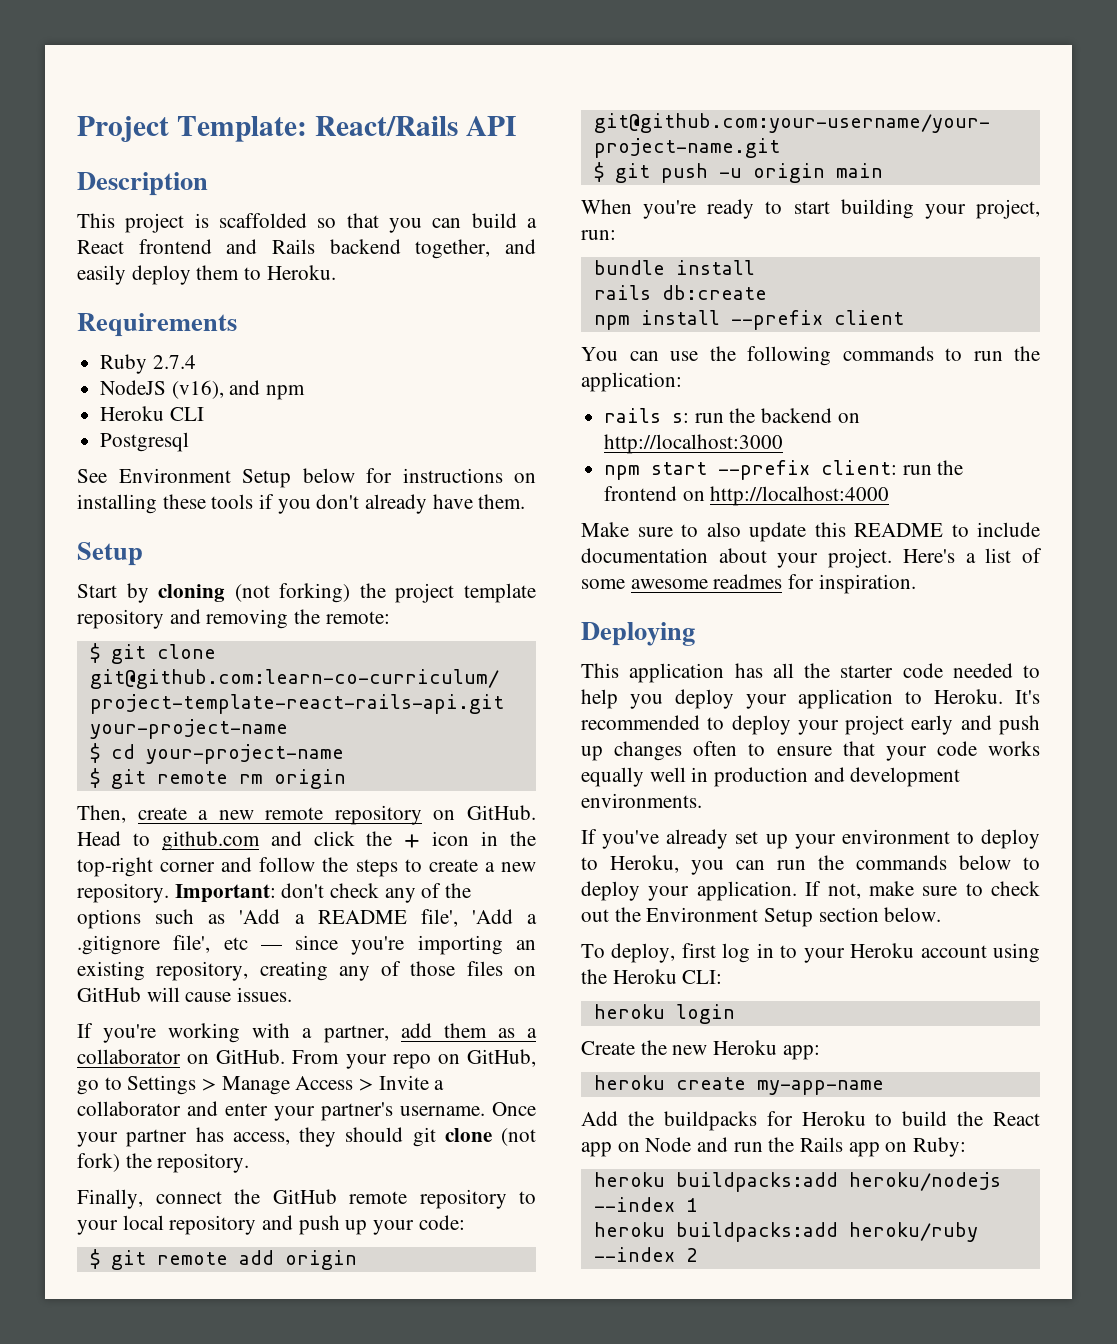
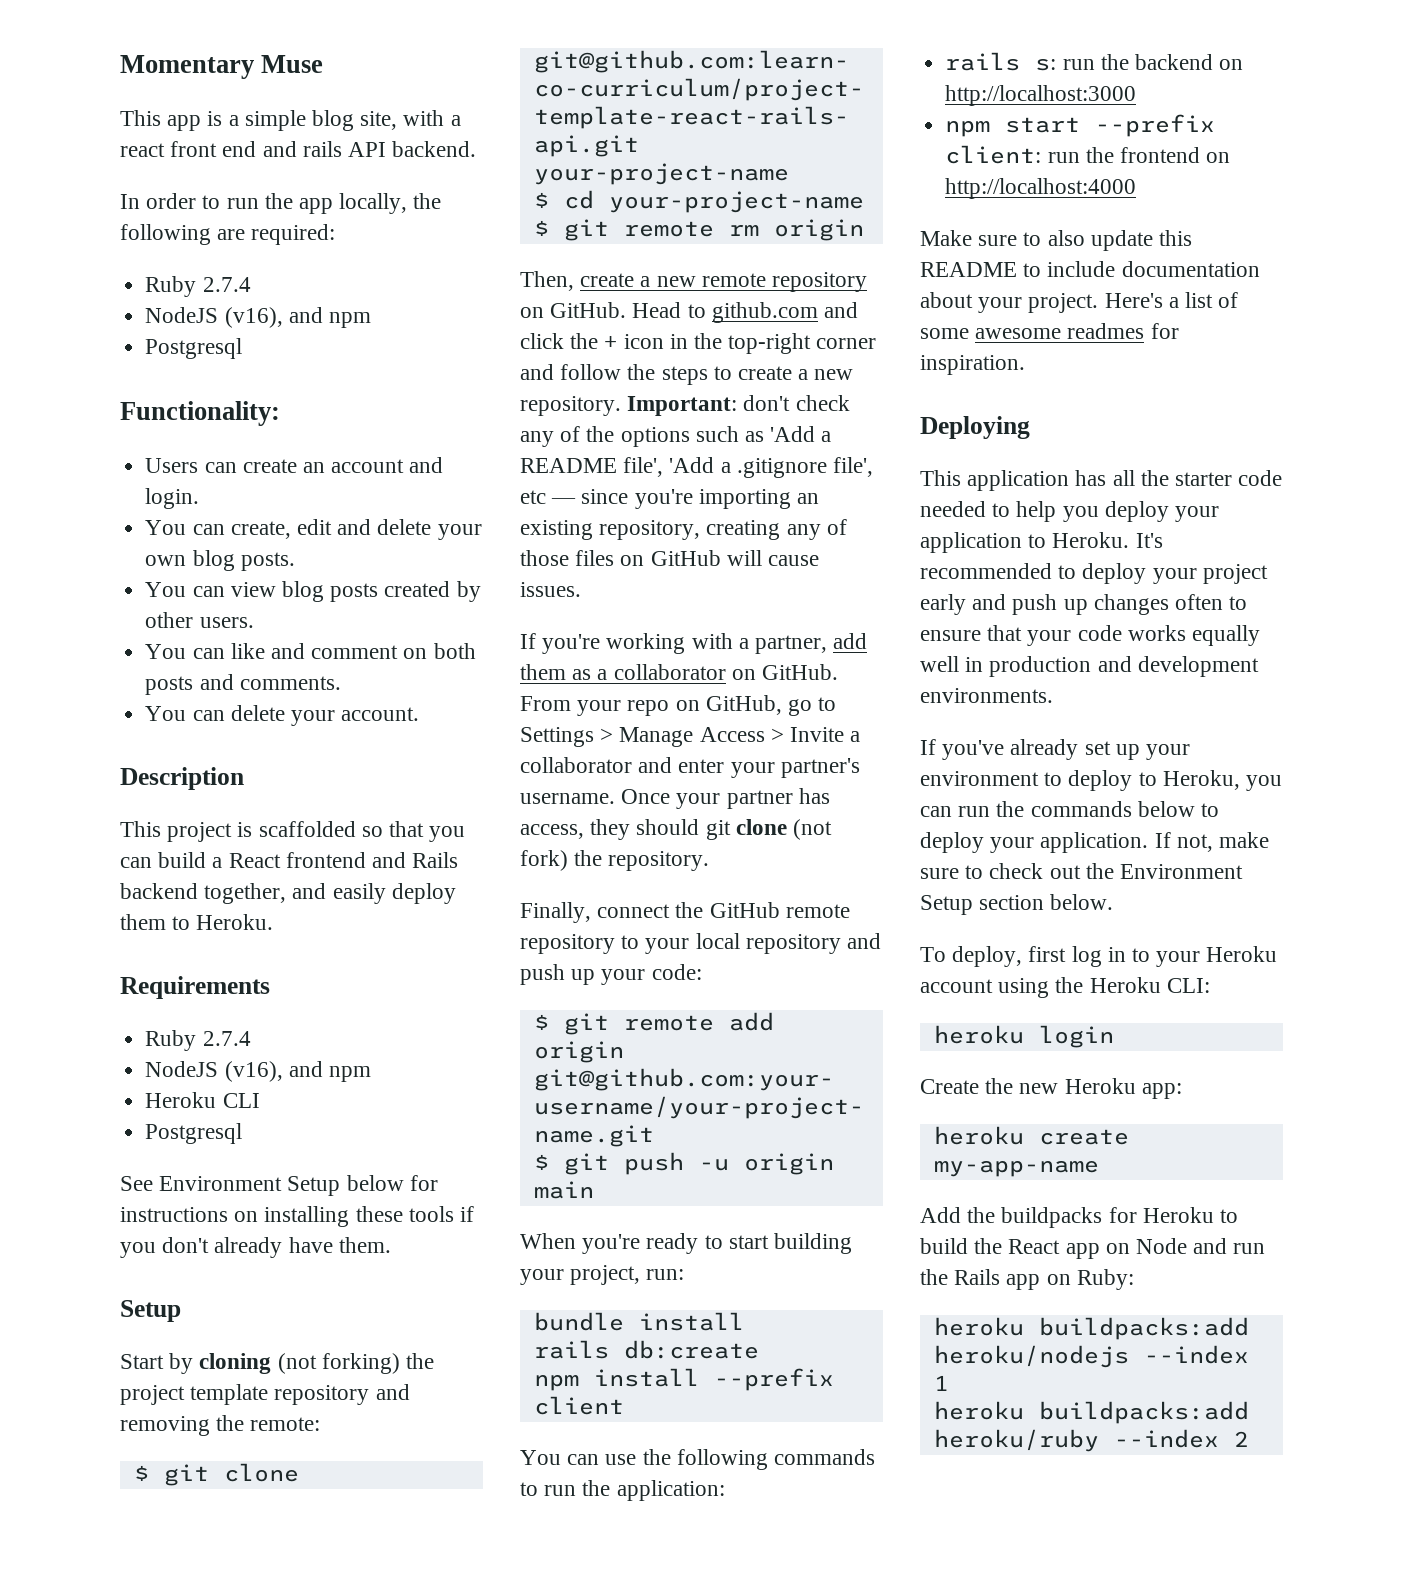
[77,116,516,142] Project Template: React/Rails API -> [120,55,324,79] [120,110,461,131] [120,141,477,157] [120,193,442,214] [120,224,336,245] [145,276,251,297] [145,307,371,328] [145,338,243,359] [120,401,280,426] [145,457,444,473] [145,488,200,509] [145,519,482,540] [145,550,295,571] [145,581,481,602] [145,612,254,628] [145,643,476,659] [145,674,341,695] [145,705,420,726] Momentary Muse // This app is a simple blog site, with a react front end and rails API backend. // In order to run the app locally, the following are required: // Ruby 2.7.4 // NodeJS (v16), and npm // Postgresql // Functionality: // Users can create an account and login. // You can create, edit and delete your own blog posts. // You can view blog posts created by other users. // You can like and comment on both posts and comments. // You can delete your account.

